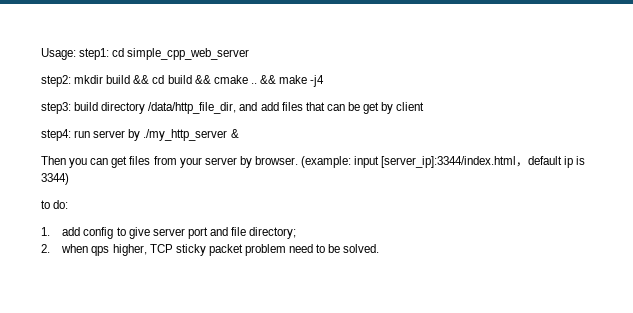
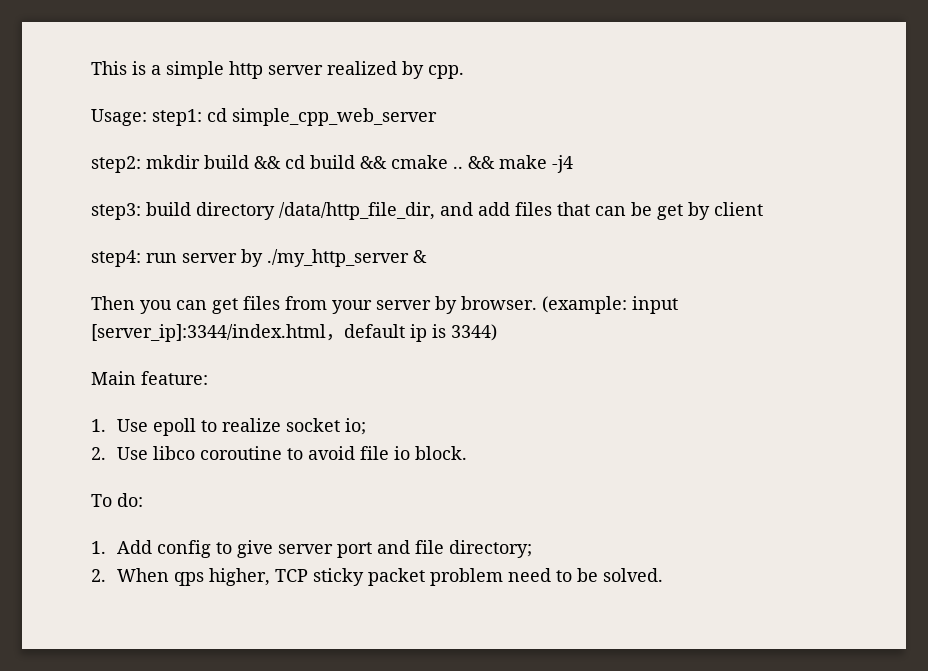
(41, 54) none -> [91,61,464,79] This is a simple http server realized by cpp. //
[41,200,50,209] to -> [91,371,208,385] [91,418,367,436] [91,446,468,460] [91,494,112,507] Main feature: // 1. Use epoll to realize socket io; // 2. Use libco coroutine to avoid file io block. // To
[62,227,81,236] add -> [117,540,153,554] Add
[61,244,89,253] when -> [117,568,170,582] When

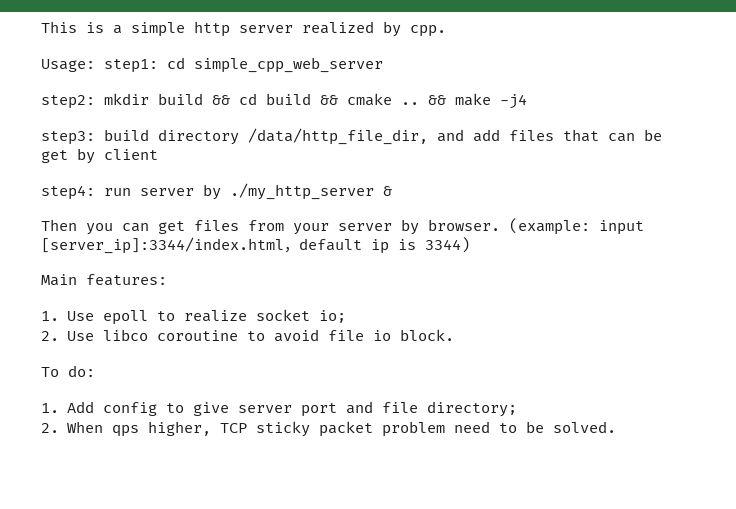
[141,371,208,385] feature: -> [86,274,167,286] features:

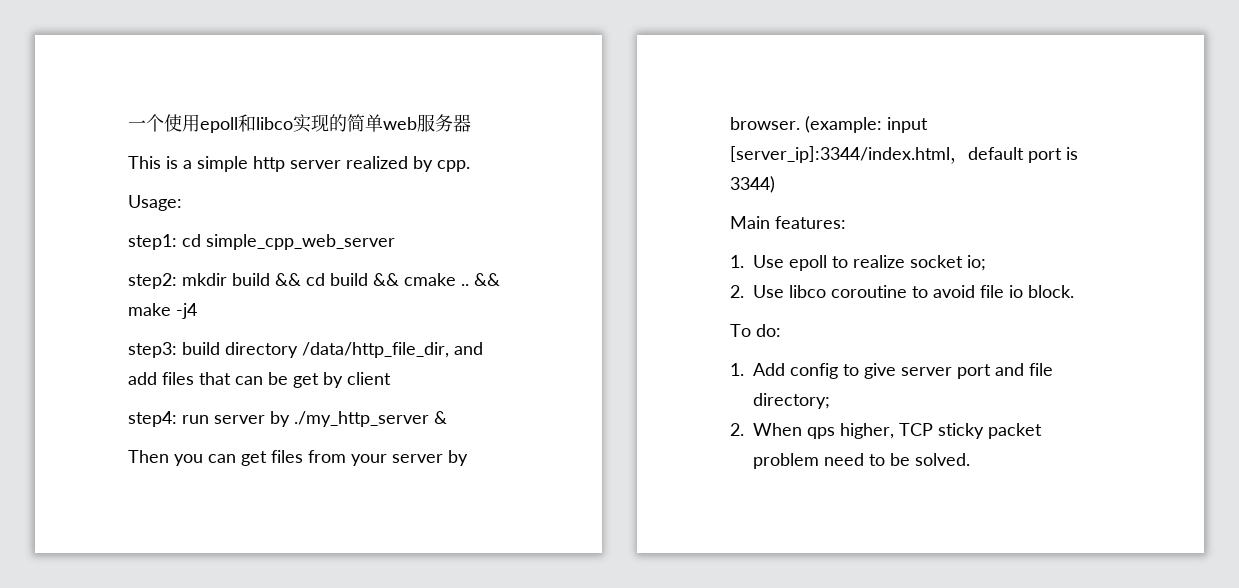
(41, 27) none -> [128,114,471,133] 一个使用epoll和libco实现的简单web服务器 //
(95, 65) none -> (182, 203) //
[371,239,389,254] ip -> [1028,148,1062,163] port

